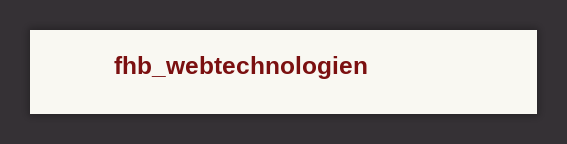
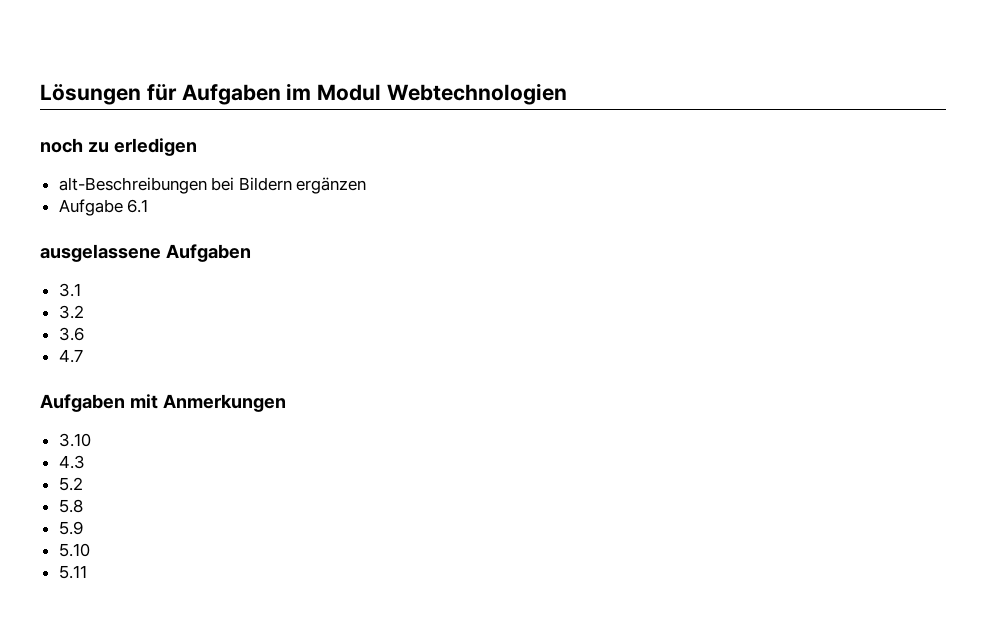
[114,56,368,79] fhb_webtechnologien -> [40,83,568,105] [40,138,197,156] [58,177,367,194] [58,199,149,216] [40,244,251,262] [58,283,81,297] [58,305,84,319] [58,327,84,341] [58,349,83,363] [40,394,286,412] [58,433,91,447] [58,455,85,469] [58,477,83,491] [58,499,83,513] [58,521,83,535] [58,543,90,557] [58,565,87,579] Lösungen für Aufgaben im Modul Webtechnologien // noch zu erledigen // alt-Beschreibungen bei Bildern ergänzen // Aufgabe 6.1 // ausgelassene Aufgaben // 3.1 // 3.2 // 3.6 // 4.7 // Aufgaben mit Anmerkungen // 3.10 // 4.3 // 5.2 // 5.8 // 5.9 // 5.10 // 5.11

